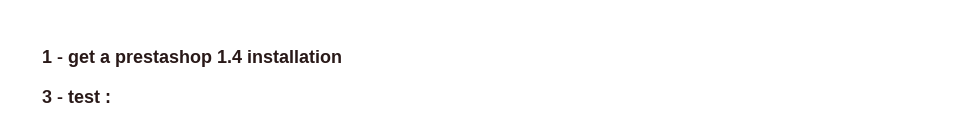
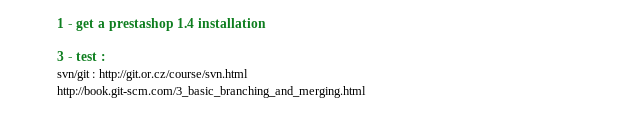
(111, 98) none -> [57,69,248,81] [57,86,366,98] // svn/git : http://git.or.cz/course/svn.html // http://book.git-scm.com/3_basic_branching_and_merging.html

